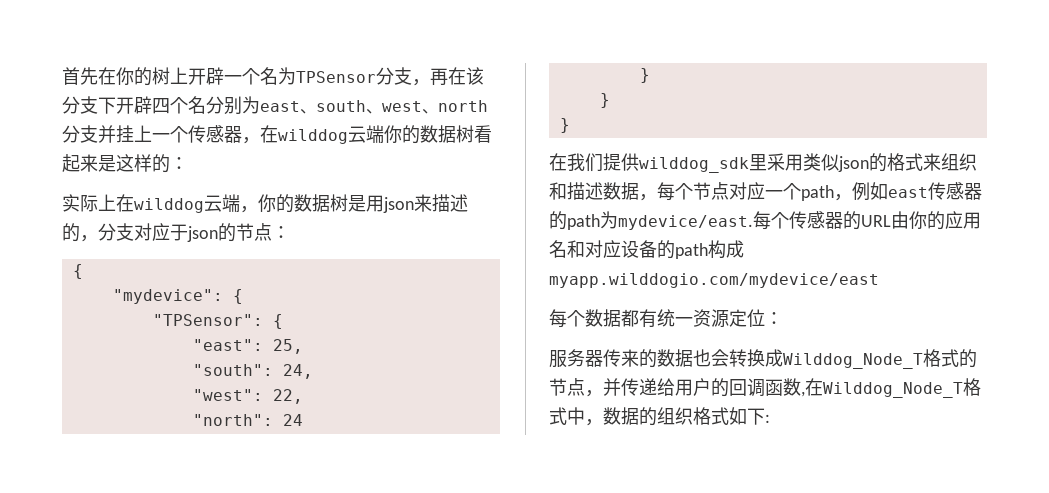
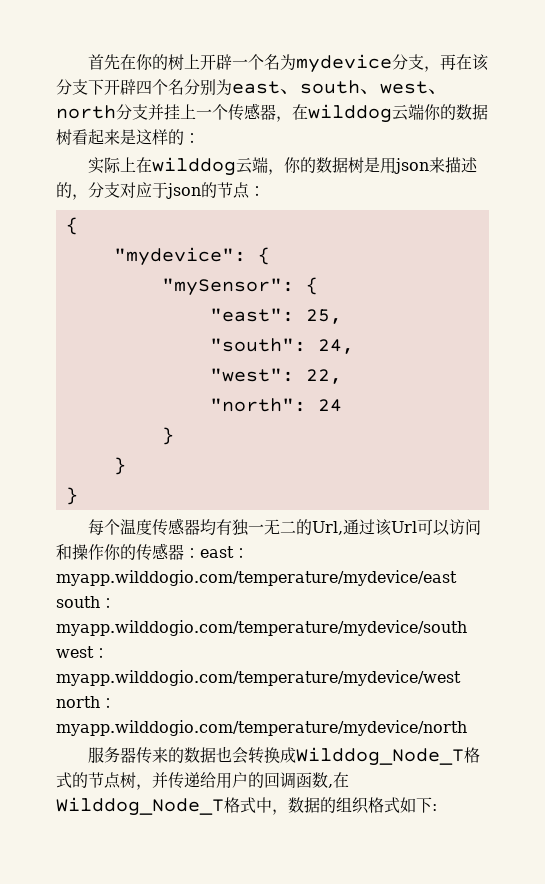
[296,71,376,83] TPSensor -> [295,54,392,73] mydevice
[152,314,263,326] "TPSensor": -> [161,278,294,296] "mySensor":
[549,153,977,173] [549,182,982,201] [549,211,981,230] [549,240,744,259] [549,273,879,288] [549,309,783,328] 在我们提供wilddog_sdk里采用类似json的格式来组织和描述数据，每个节点对应一个path，例如east传感器的path为mydevice/east.每个传感器的URL由你的应用名和对应设备的path构成myapp.wilddogio.com/mydevice/east // 每个数据都有统一资源定位： -> [87,518,481,536] [56,543,249,561] [56,570,457,586] [56,596,116,608] [56,620,467,636] [56,646,109,658] [56,670,461,686] [56,696,116,708] [56,720,467,736] 每个温度传感器均有独一无二的Url,通过该Url可以访问和操作你的传感器：east：myapp.wilddogio.com/temperature/mydevice/east south：myapp.wilddogio.com/temperature/mydevice/south west：myapp.wilddogio.com/temperature/mydevice/west north：myapp.wilddogio.com/temperature/mydevice/north
(585, 387) none -> [120,772,136,788] 树

